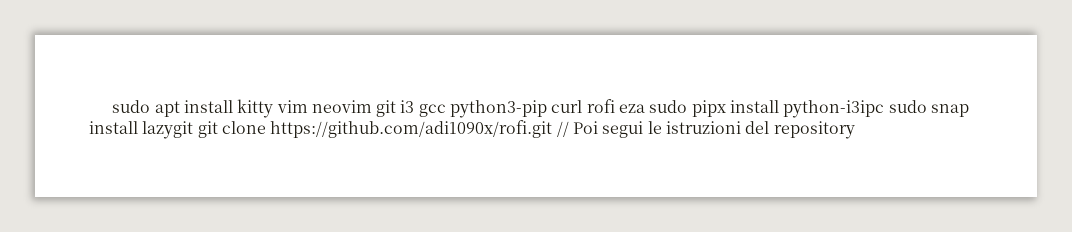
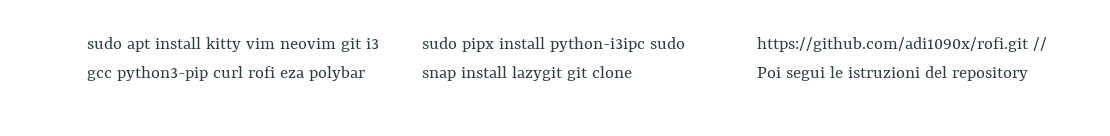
(646, 108) none -> [308,66,365,81] polybar

